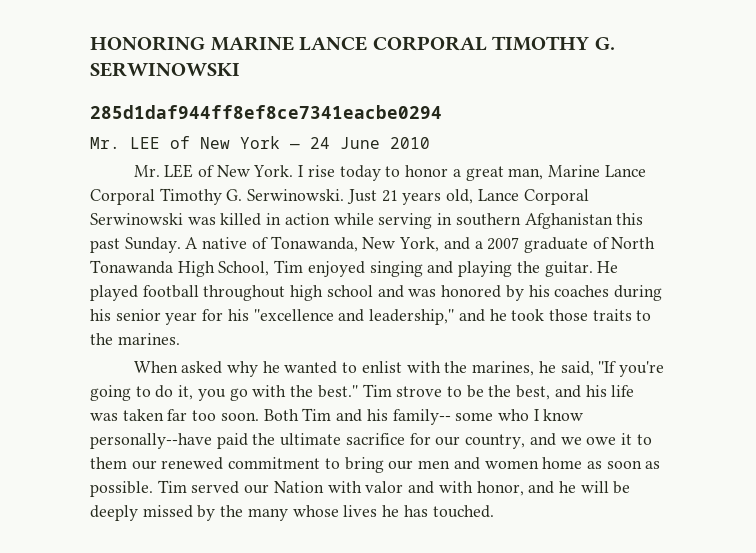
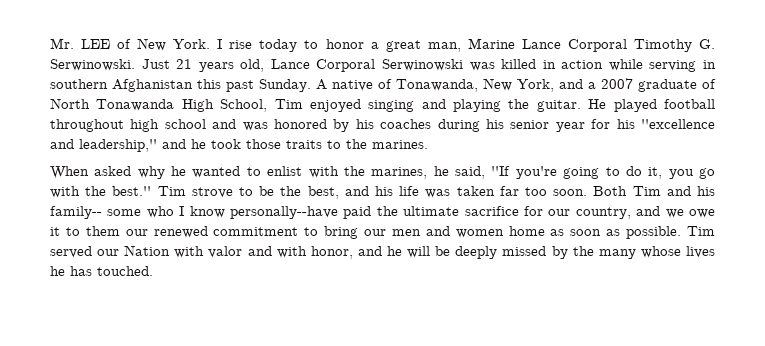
[90,36,615,51] [90,62,240,77] [90,105,442,119] [90,136,430,149] HONORING MARINE LANCE CORPORAL TIMOTHY G. SERWINOWSKI // 285d1daf944ff8ef8ce7341eacbe0294 // Mr. LEE of New York — 24 June 2010 // -> (50, 43) none

